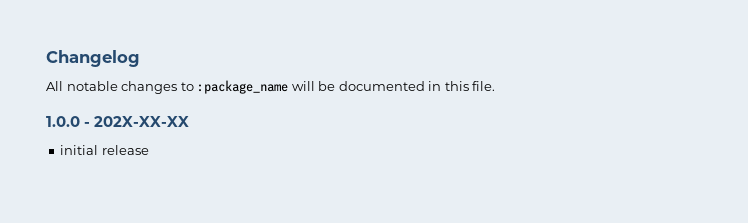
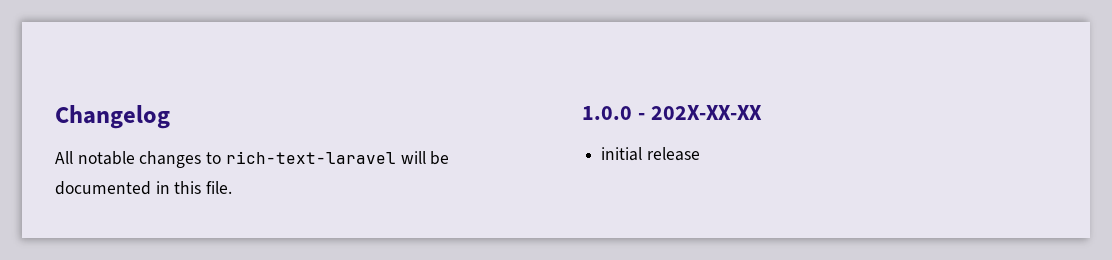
[197,80,289,94] :package_name -> [225,151,396,164] rich-text-laravel

